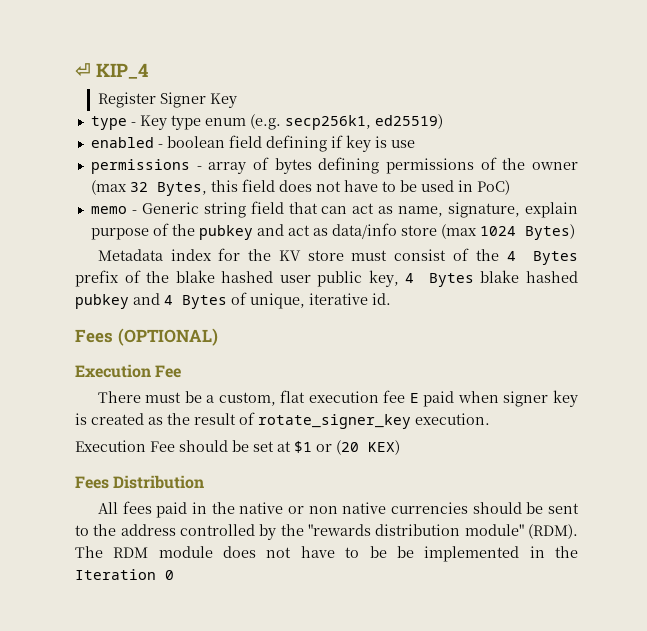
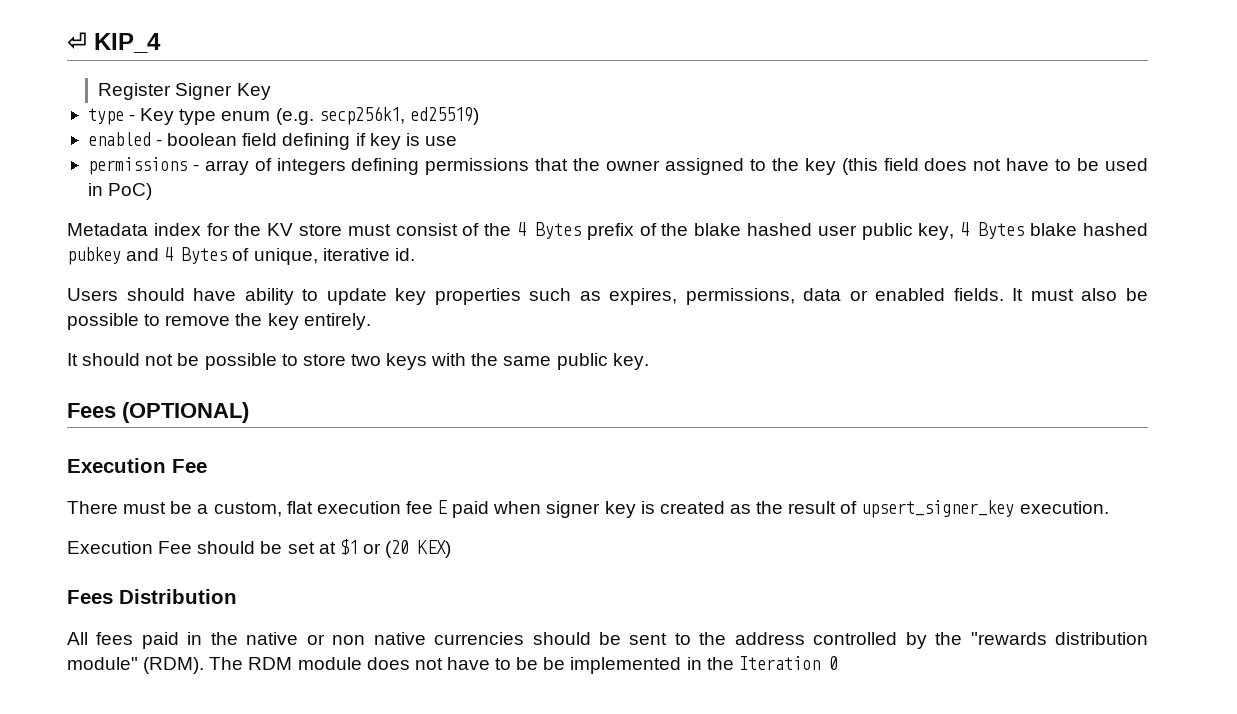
[274,158,312,174] bytes -> [276,158,346,175] integers
[480,157,497,170] of -> [535,158,569,171] that
[90,180,238,196] (max 32 Bytes, this -> [664,158,878,175] assigned to the key (this
[90,201,578,218] [90,223,575,240] // memo - Generic string field that can act as name, signature, explain purpose of the pubkey and act as data/info store (max 1024 Bytes) -> (153, 191) none
(391, 299) none -> [67,288,1148,305] [67,313,371,330] [67,353,649,370] // Users should have ability to update key properties such as expires, permissions, data or enabled fields. It must also be possible to remove the key entirely. // It should not be possible to store two keys with the same public key.
[258,414,411,429] rotate_signer_key -> [861,500,1015,518] upsert_signer_key

